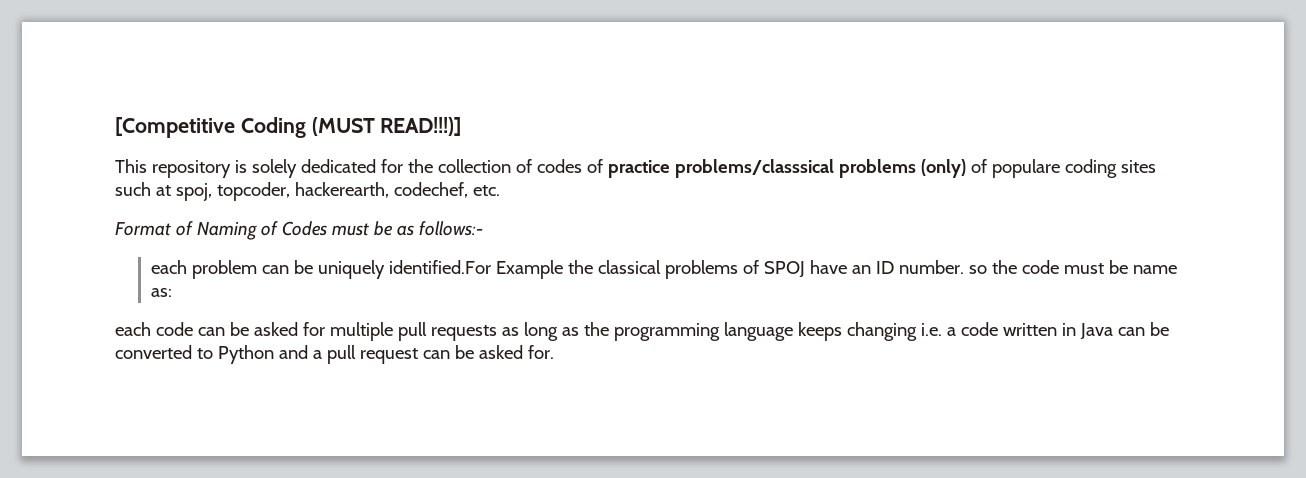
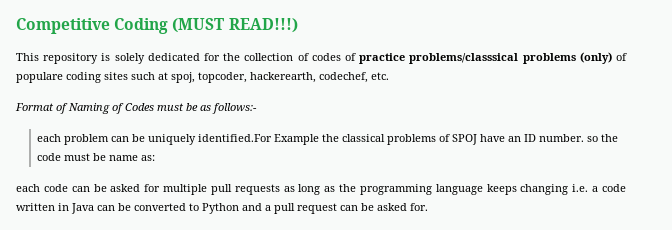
[115,117,235,138] [Competitive -> [16,18,110,34] Competitive
[380,117,462,136] READ!!!)] -> [228,18,298,33] READ!!!)

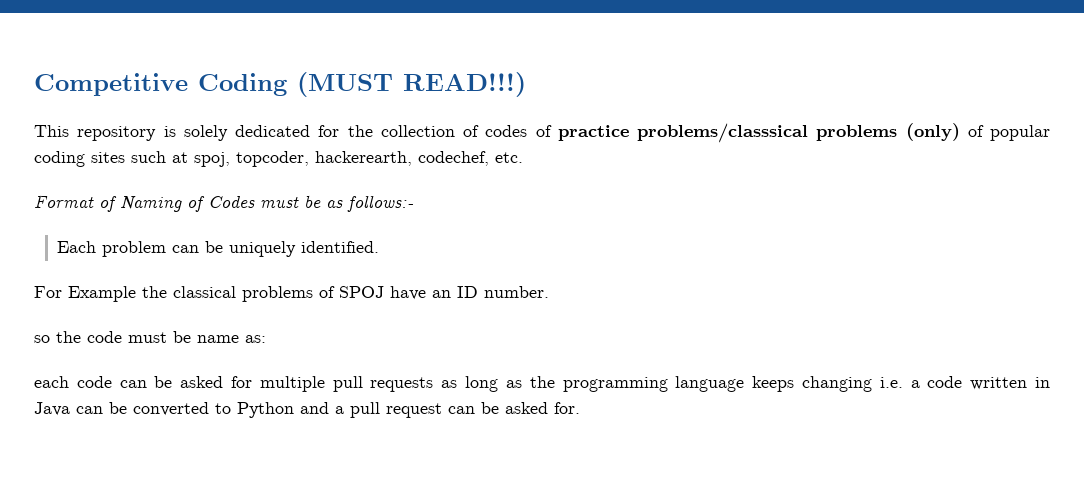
[16,72,63,83] populare -> [990,125,1050,141] popular
[37,134,62,142] each -> [57,241,97,253] Each
[198,134,273,142] identified.For -> [301,241,380,253] [34,286,62,298] identified. // For
(585, 138) none -> (549, 292) //

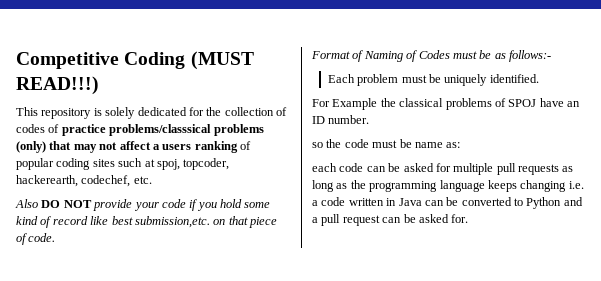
(960, 132) none -> [49,141,238,153] that may not affect a users ranking
(523, 157) none -> [15,199,271,211] [16,216,277,228] [16,233,56,245] // Also DO NOT provide your code if you hold some kind of record like best submission,etc. on that piece of code.
[172,245,200,253] can -> [401,75,427,83] must

